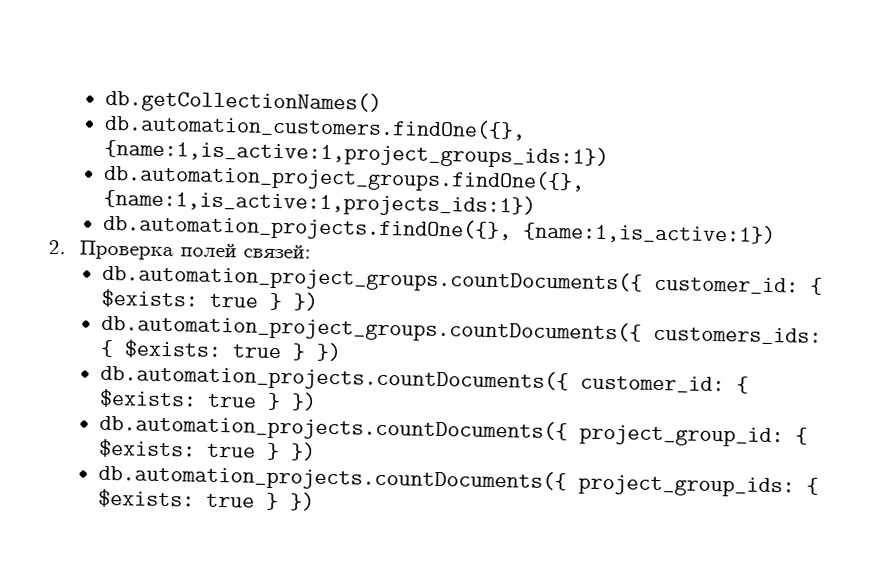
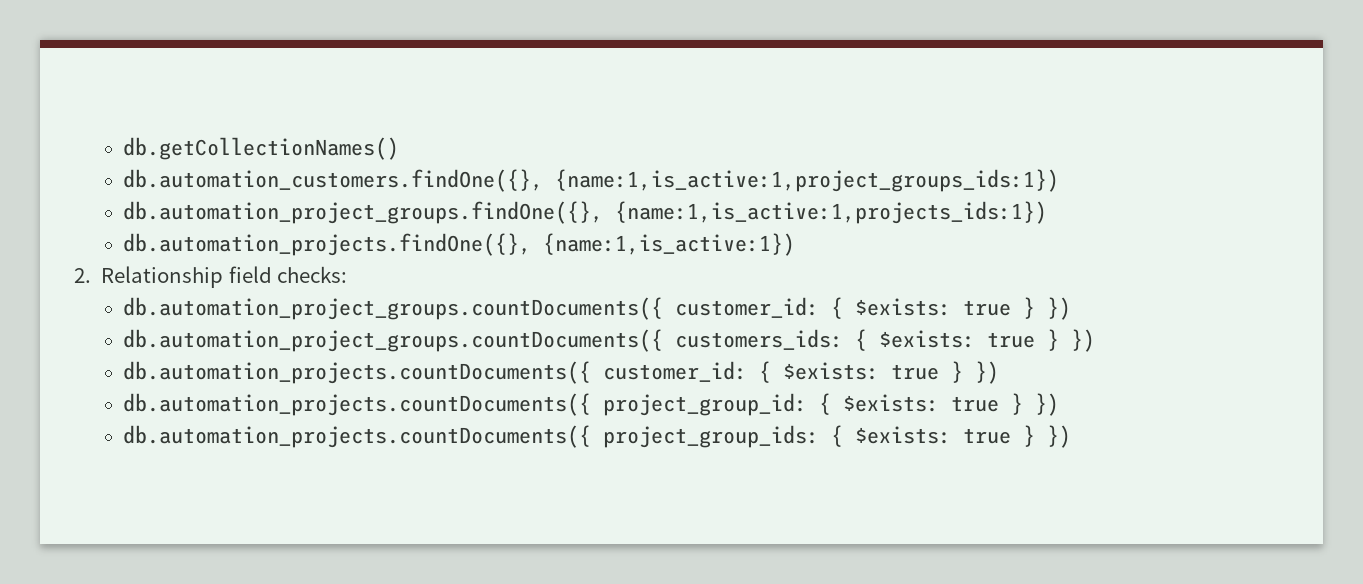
[79,240,312,261] Проверка полей связей: -> [101,266,348,288] Relationship field checks:

